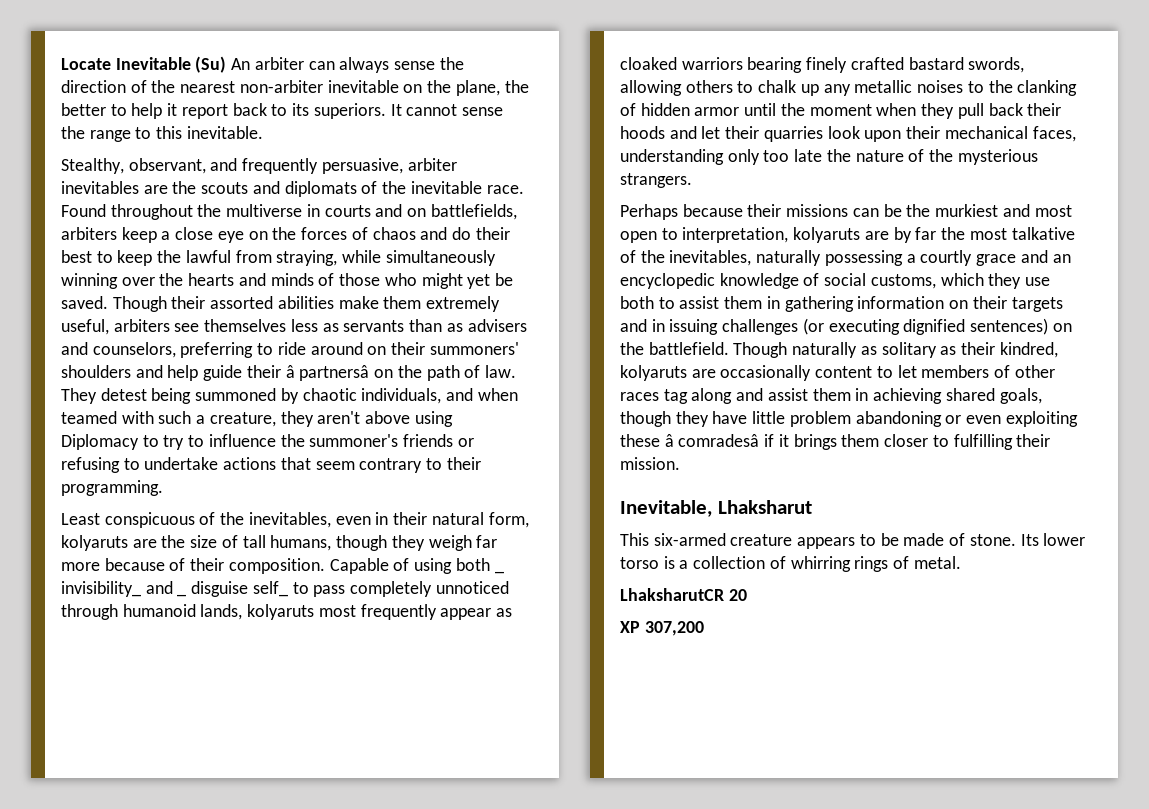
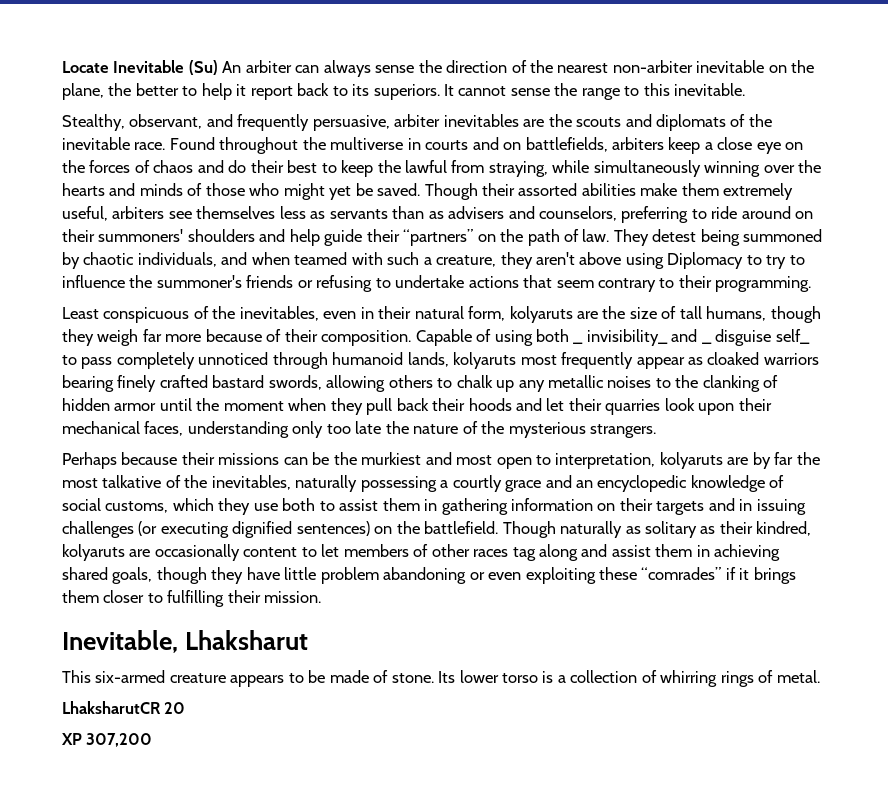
[285,365,370,381] â partnersâ -> [403,229,474,246] “partners”
[664,434,760,447] â comradesâ -> [641,567,722,580] “comrades”

